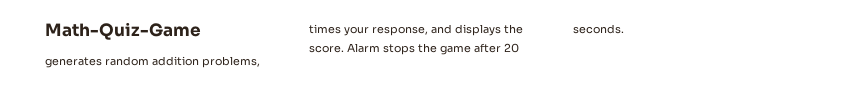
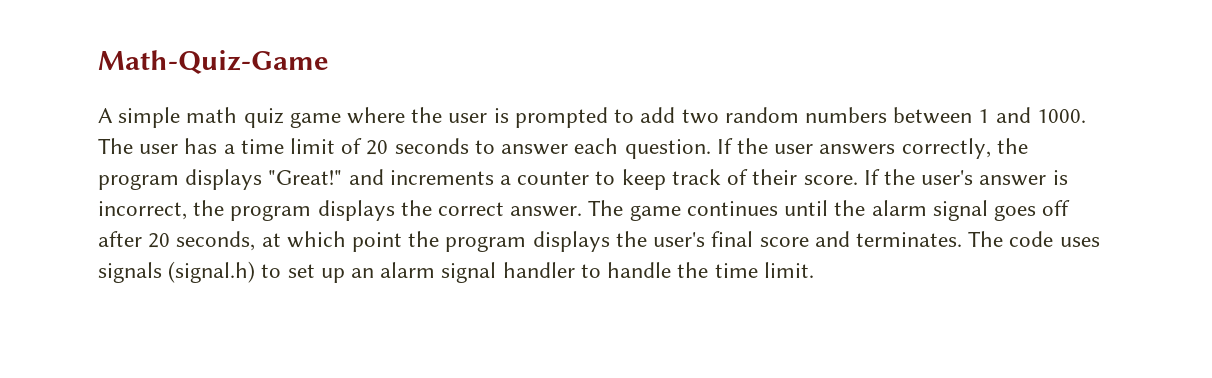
[45,56,260,68] [309,24,523,36] [309,43,519,55] [573,24,624,34] generates random addition problems, times your response, and displays the score. Alarm stops the game after 20 seconds. -> [98,107,1086,128] [98,138,1028,159] [98,169,1068,190] [98,200,1071,221] [98,231,1100,252] [98,261,814,283] A simple math quiz game where the user is prompted to add two random numbers between 1 and 1000. The user has a time limit of 20 seconds to answer each question. If the user answers correctly, the program displays "Great!" and increments a counter to keep track of their score. If the user's answer is incorrect, the program displays the correct answer. The game continues until the alarm signal goes off after 20 seconds, at which point the program displays the user's final score and terminates. The code uses signals (signal.h) to set up an alarm signal handler to handle the time limit.

